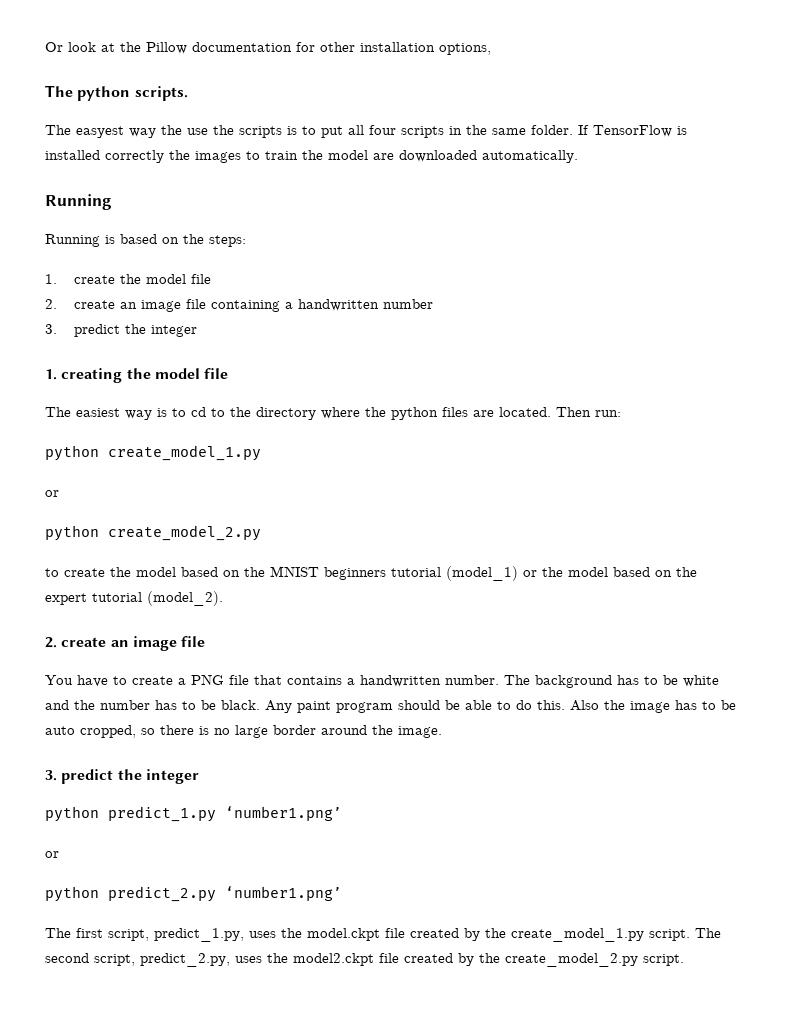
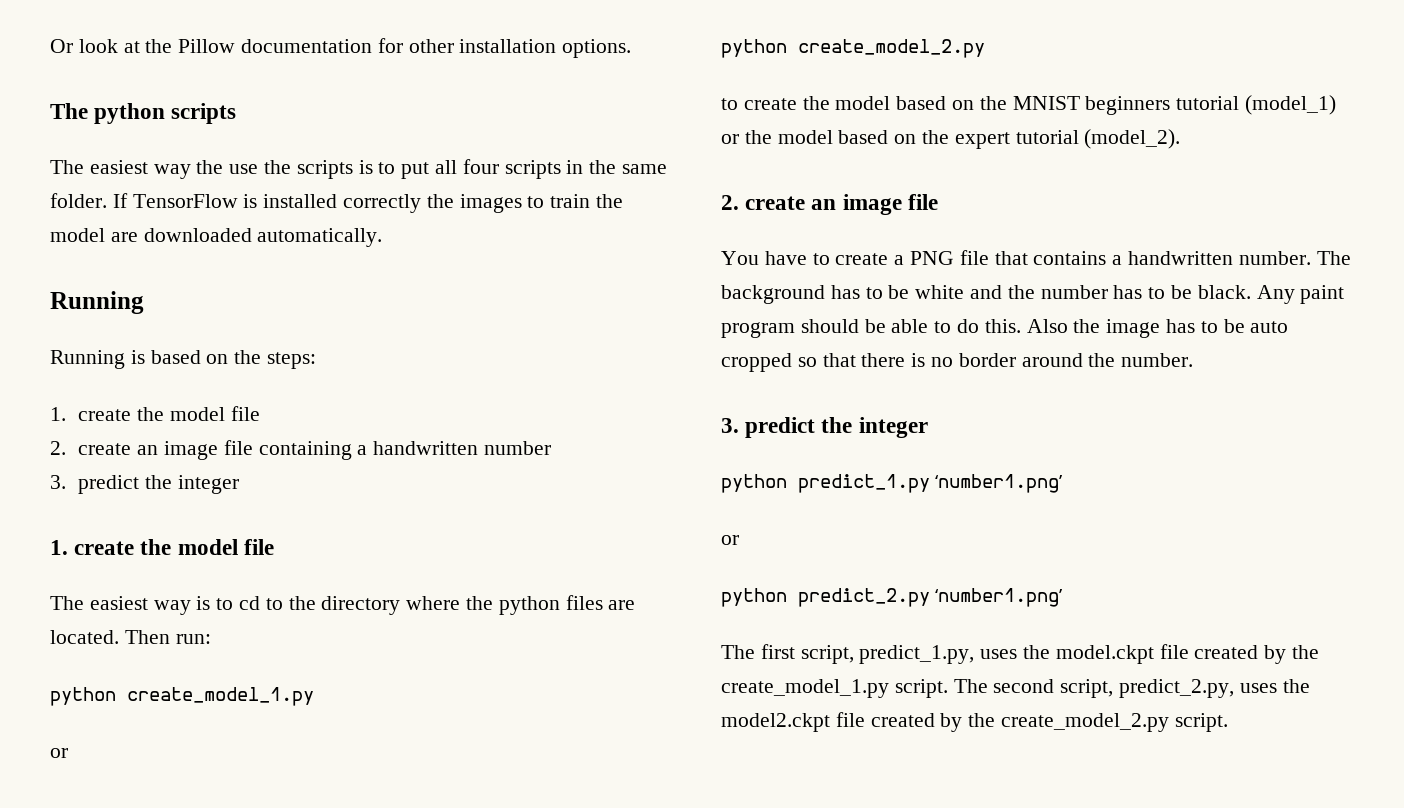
[439,43,491,55] options, -> [562,39,632,58] options.
[134,86,188,101] [45,125,124,138] scripts. // The easyest -> [171,103,237,124] [50,160,148,174] scripts // The easiest
[61,368,123,383] creating -> [74,541,135,555] create
[80,725,155,738] cropped, so -> [721,353,856,372] cropped so that
[235,725,268,738] large -> (954, 362) none
[398,726,442,738] image. -> [1121,353,1194,367] number.

